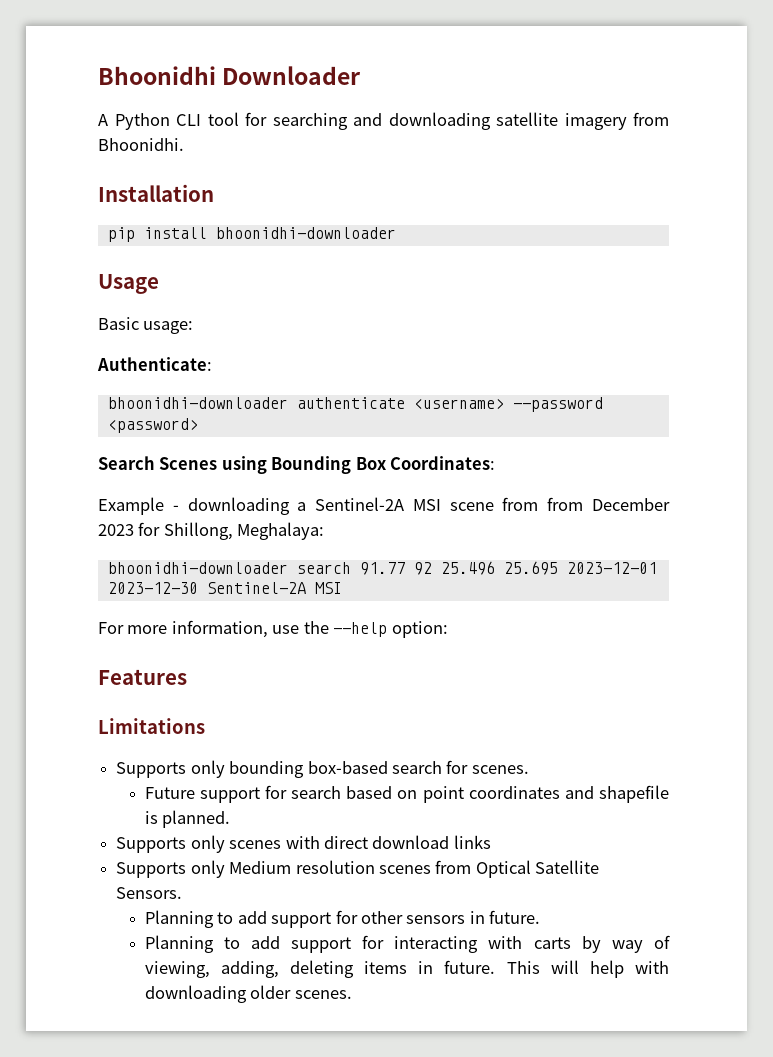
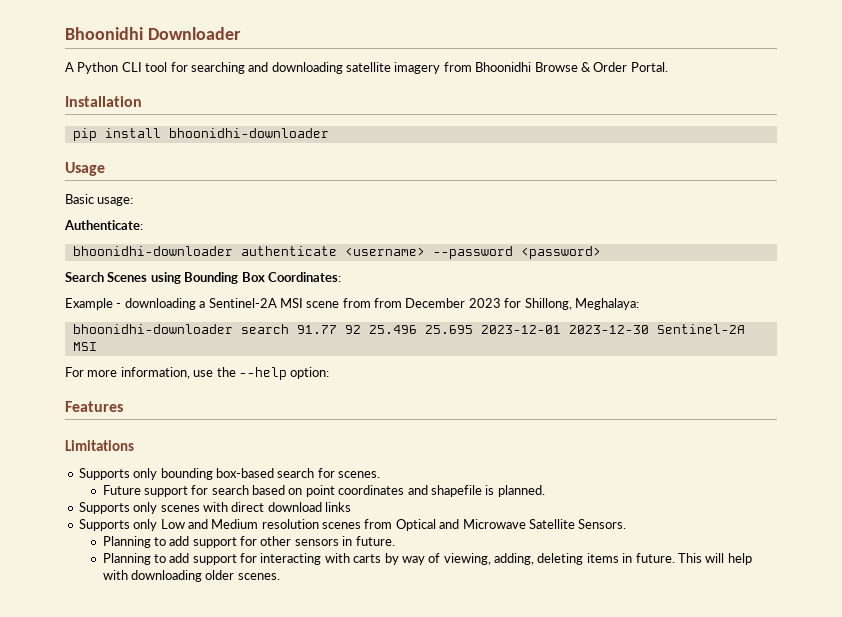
[98,138,184,151] Bhoonidhi. -> [475,62,668,72] Bhoonidhi Browse & Order Portal.
(225, 869) none -> [160,519,208,529] Low and
(531, 869) none -> [439,519,526,529] and Microwave

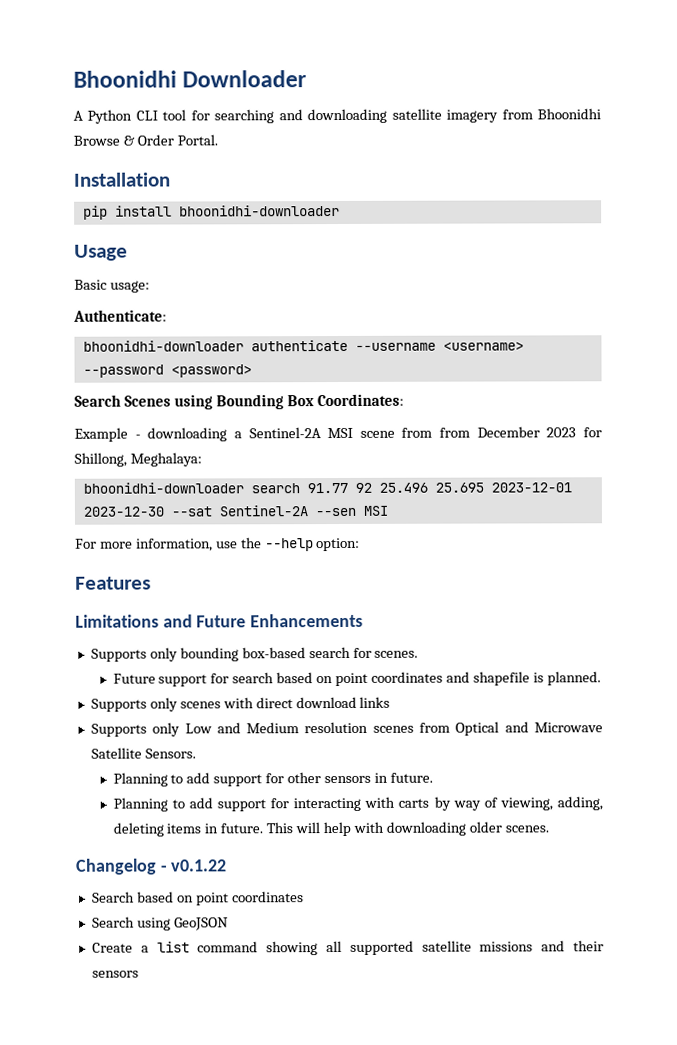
(337, 251) none -> [354,342,436,351] --username
[656,324,745,334] Sentinel-2A -> [170,505,356,517] --sat Sentinel-2A --sen
(134, 445) none -> [162,613,364,628] and Future Enhancements
(280, 576) none -> [75,858,228,875] [91,891,304,906] [91,916,229,931] [91,940,604,956] [91,970,139,978] // Changelog - v0.1.22 // Search based on point coordinates // Search using GeoJSON // Create a list command showing all supported satellite missions and their sensors

